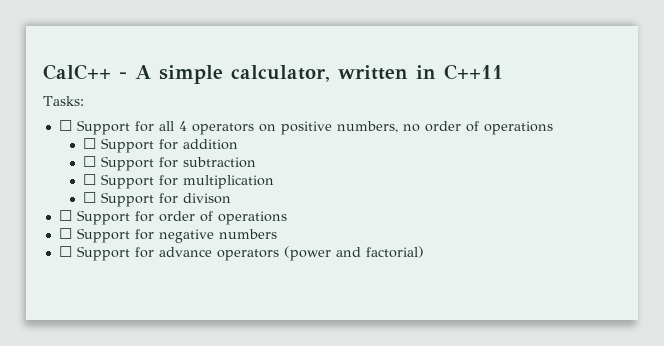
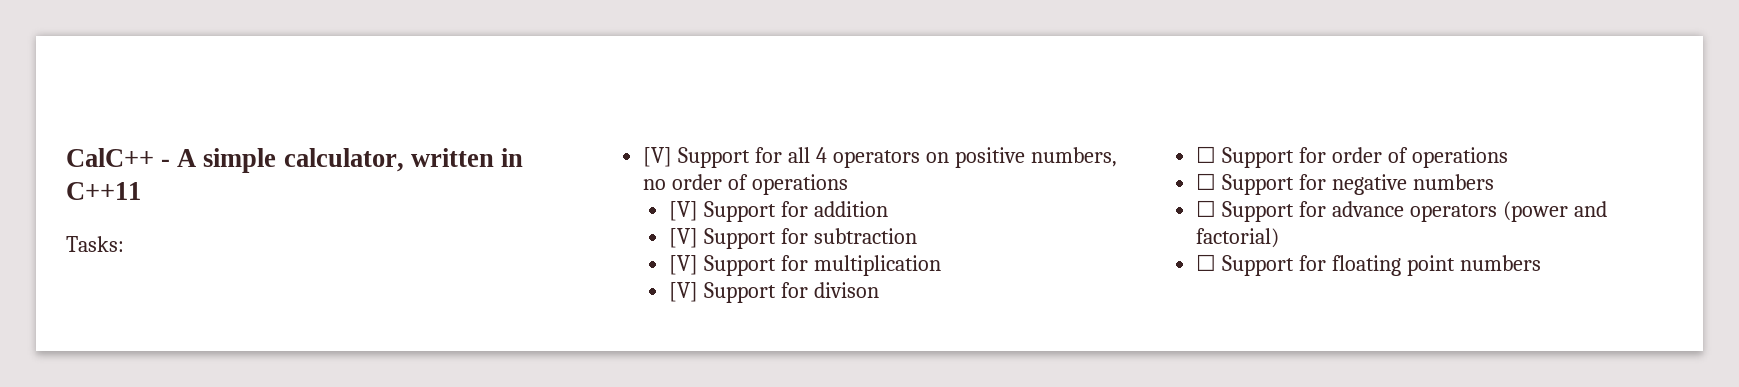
[58,120,72,131] ☐ -> [643,147,673,167] [V]
[83,138,97,149] ☐ -> [668,201,698,221] [V]
[83,156,97,167] ☐ -> [668,228,698,248] [V]
[83,174,97,185] ☐ -> [668,255,698,275] [V]
[83,192,97,203] ☐ -> [668,282,698,302] [V]
(424, 252) none -> [1196,254,1541,276] // ☐ Support for floating point numbers

